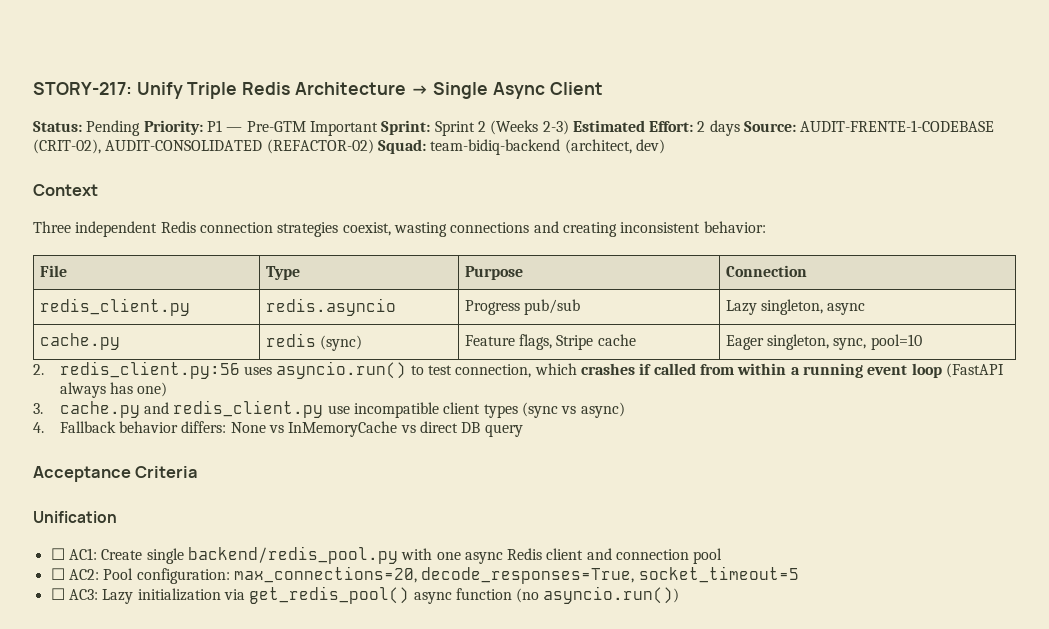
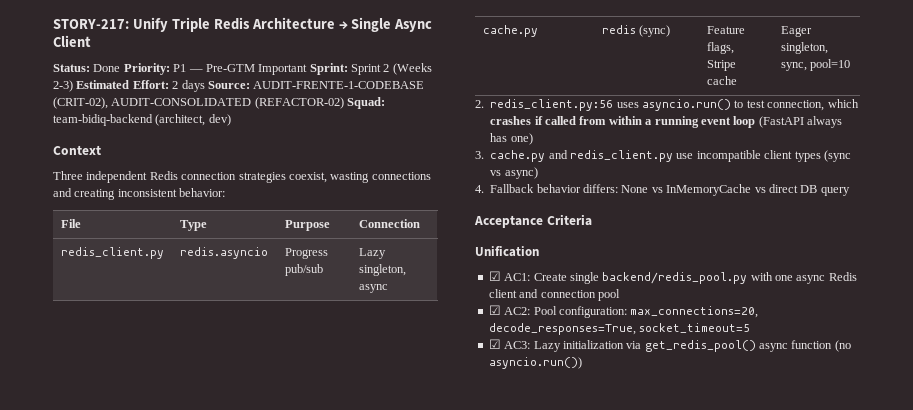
[86,120,141,136] Pending -> [93,64,121,72] Done
[50,548,65,560] ☐ -> [488,271,501,281] ☑
[50,568,65,580] ☐ -> [488,305,501,315] ☑
[50,588,65,600] ☐ -> [488,339,501,349] ☑

